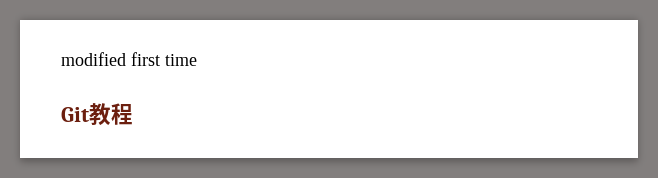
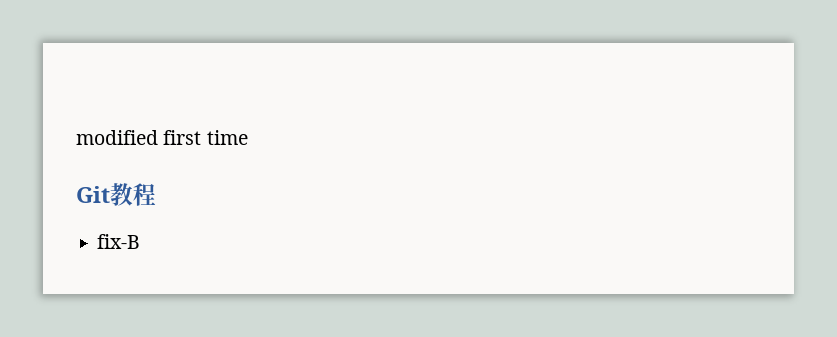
(133, 114) none -> [97,234,141,249] // fix-B

